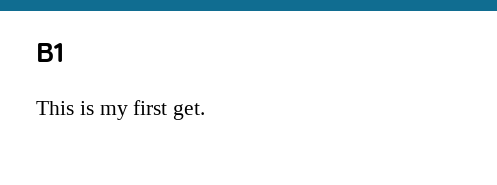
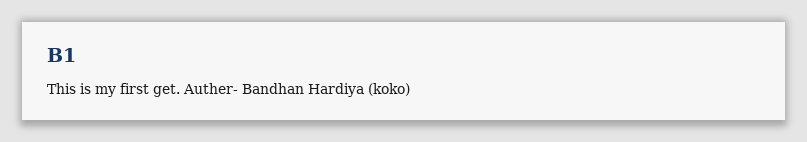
(206, 111) none -> [183,83,410,97] Auther- Bandhan Hardiya (koko)

